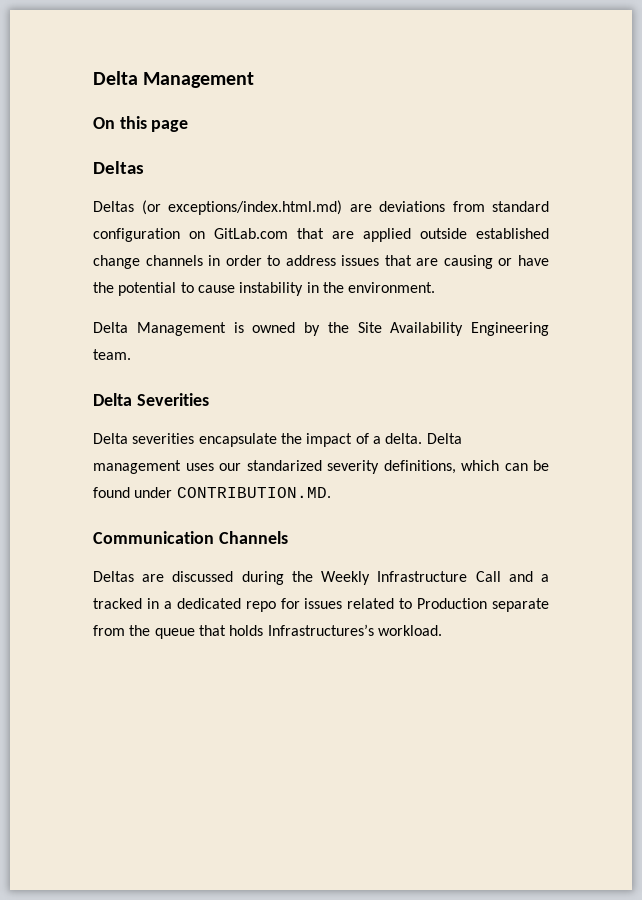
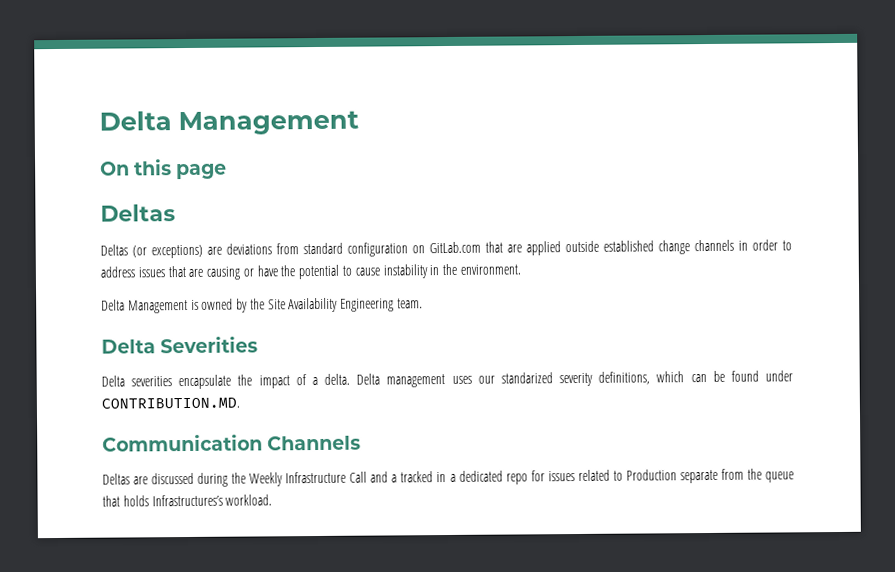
[168,200,342,215] exceptions/index.html.md) -> [151,244,203,259] exceptions)

